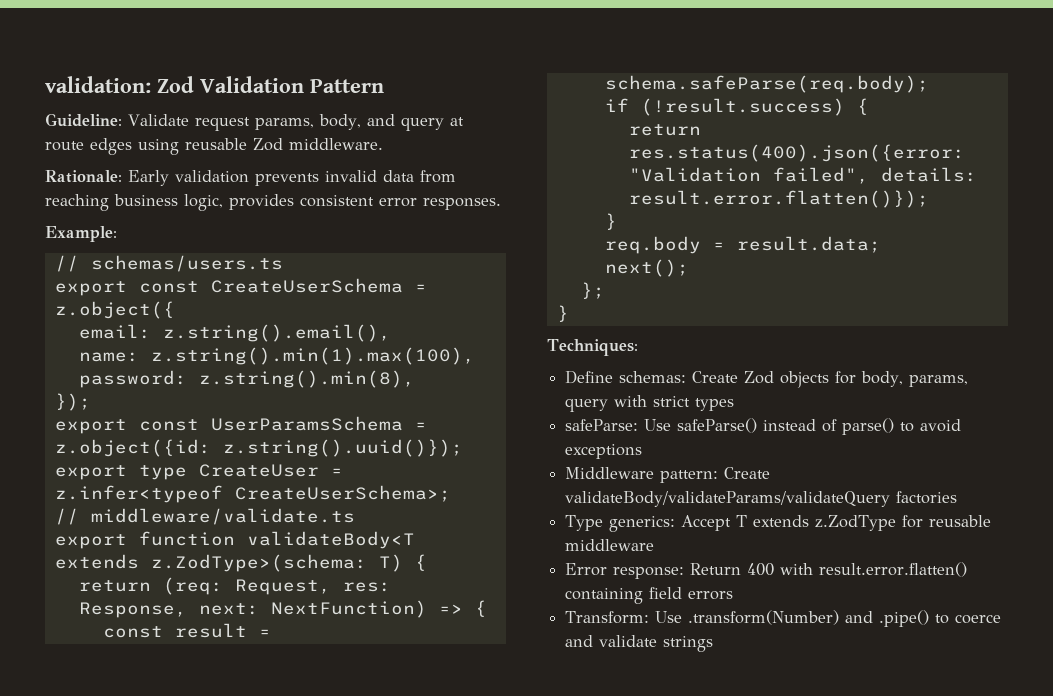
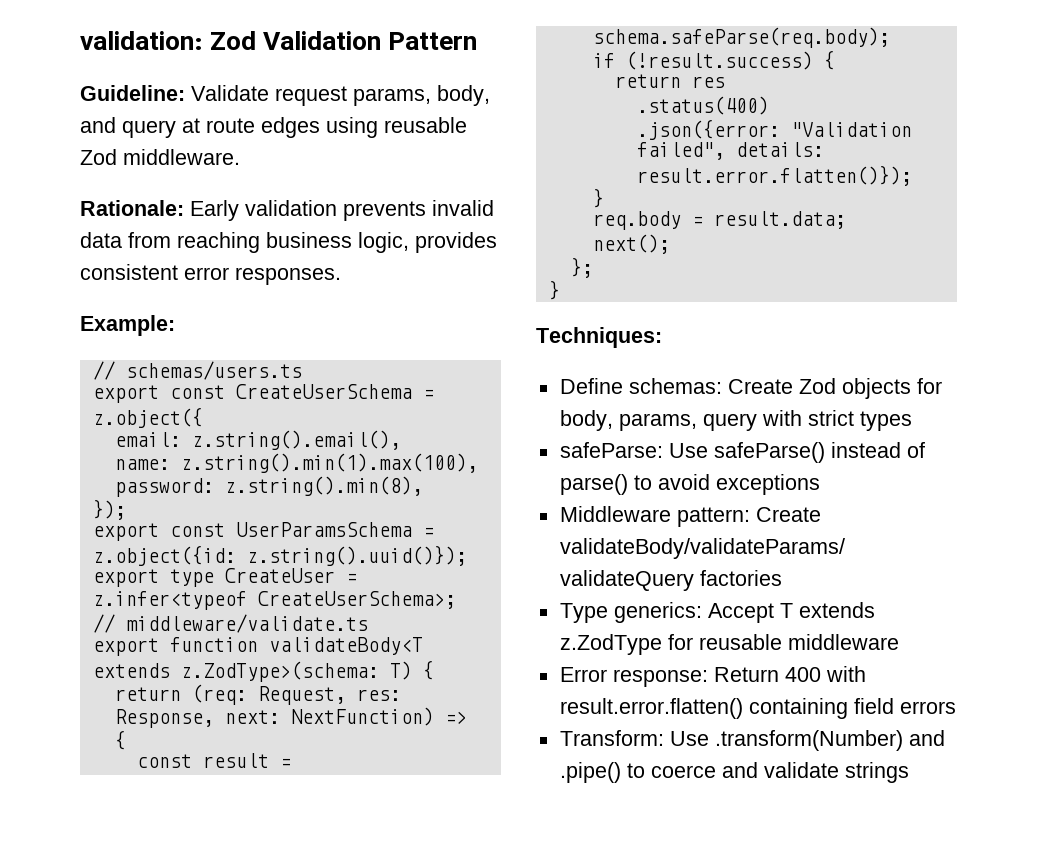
[628,144,965,162] res.status(400).json({error: -> [691,76,725,88] [636,96,769,115] [636,119,780,140] res // .status(400) // .json({error:

